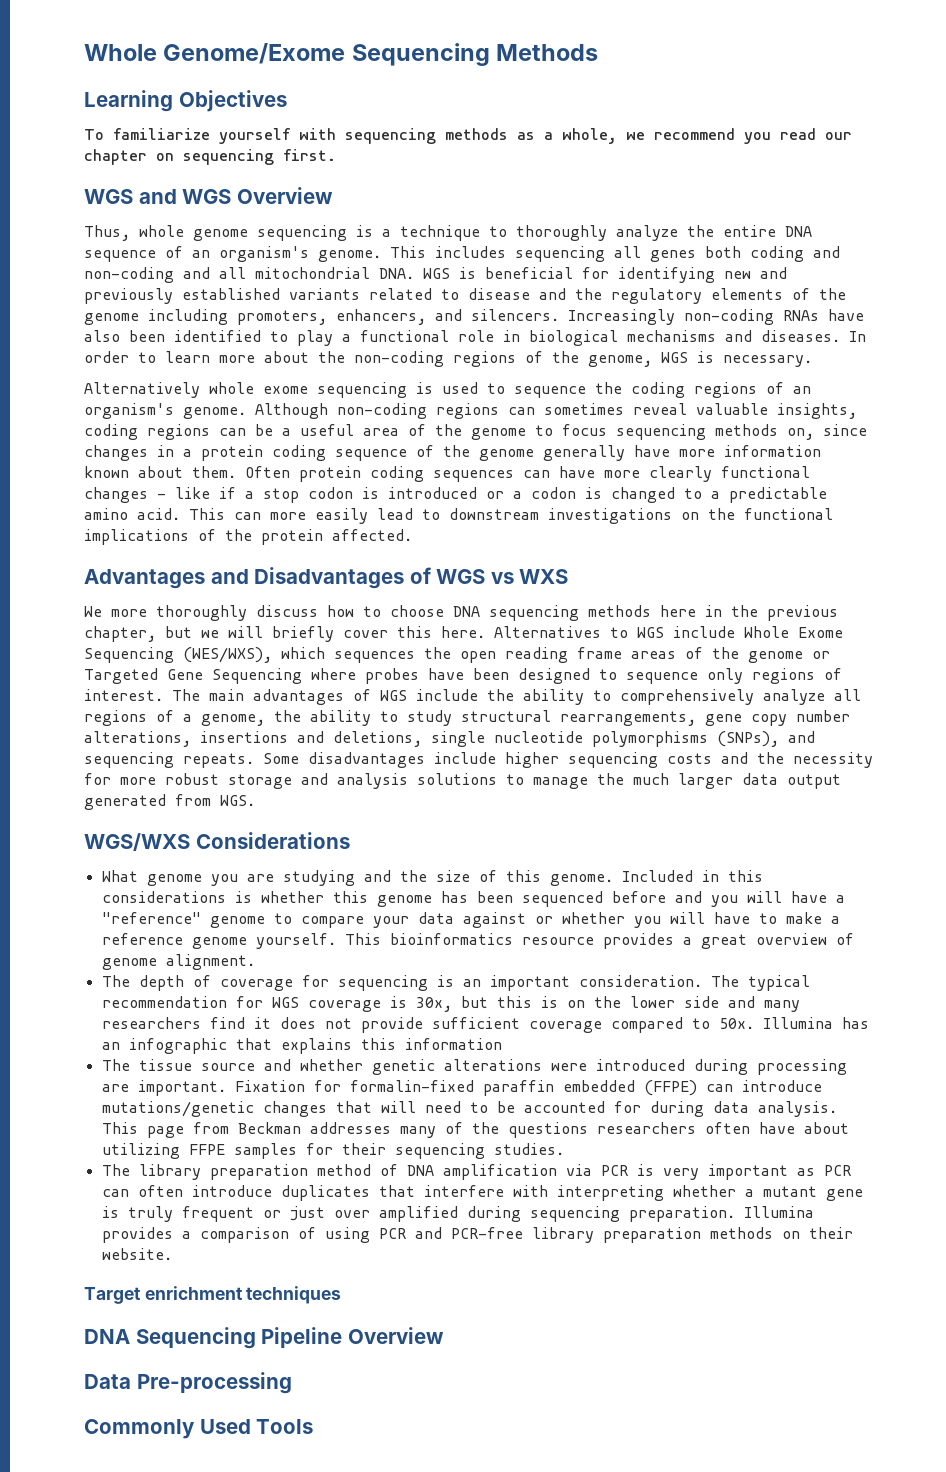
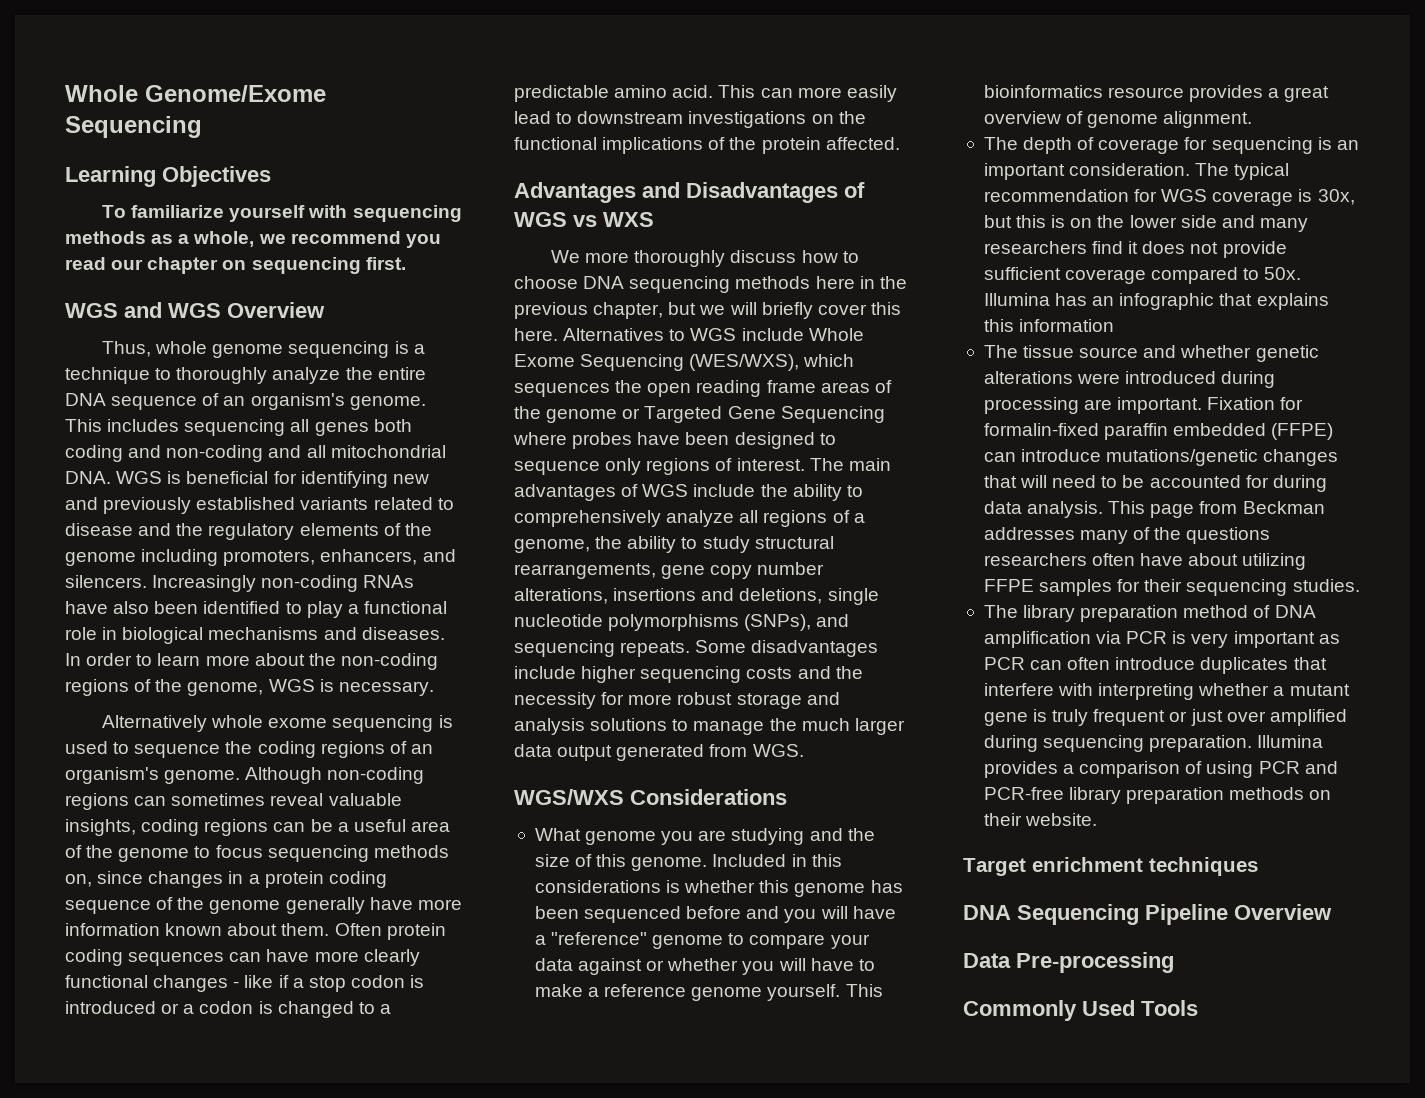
[496,44,599,61] Methods -> (202, 127) none

